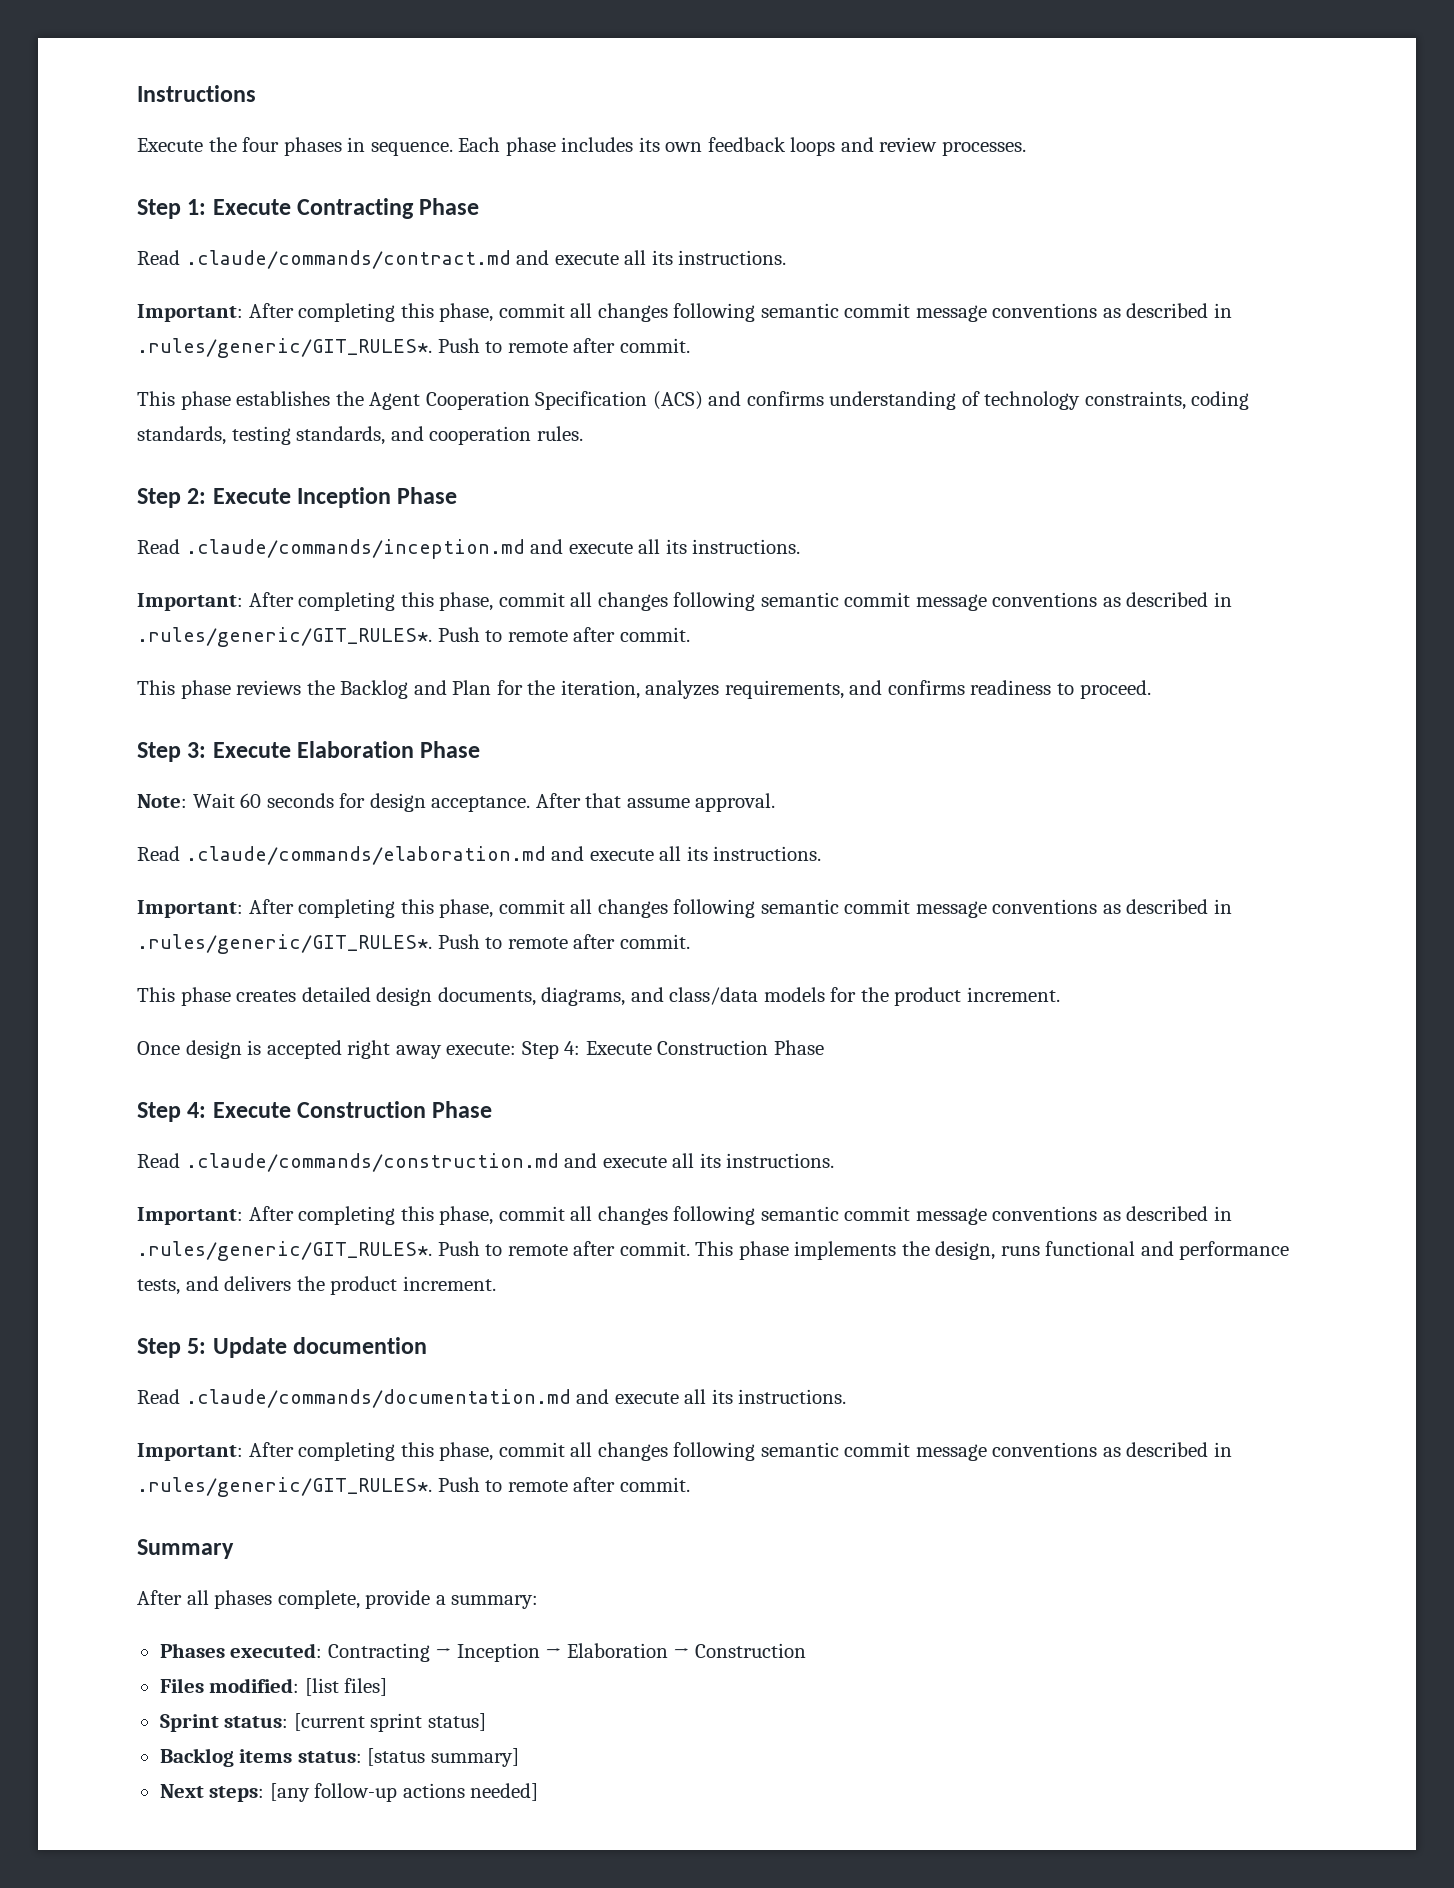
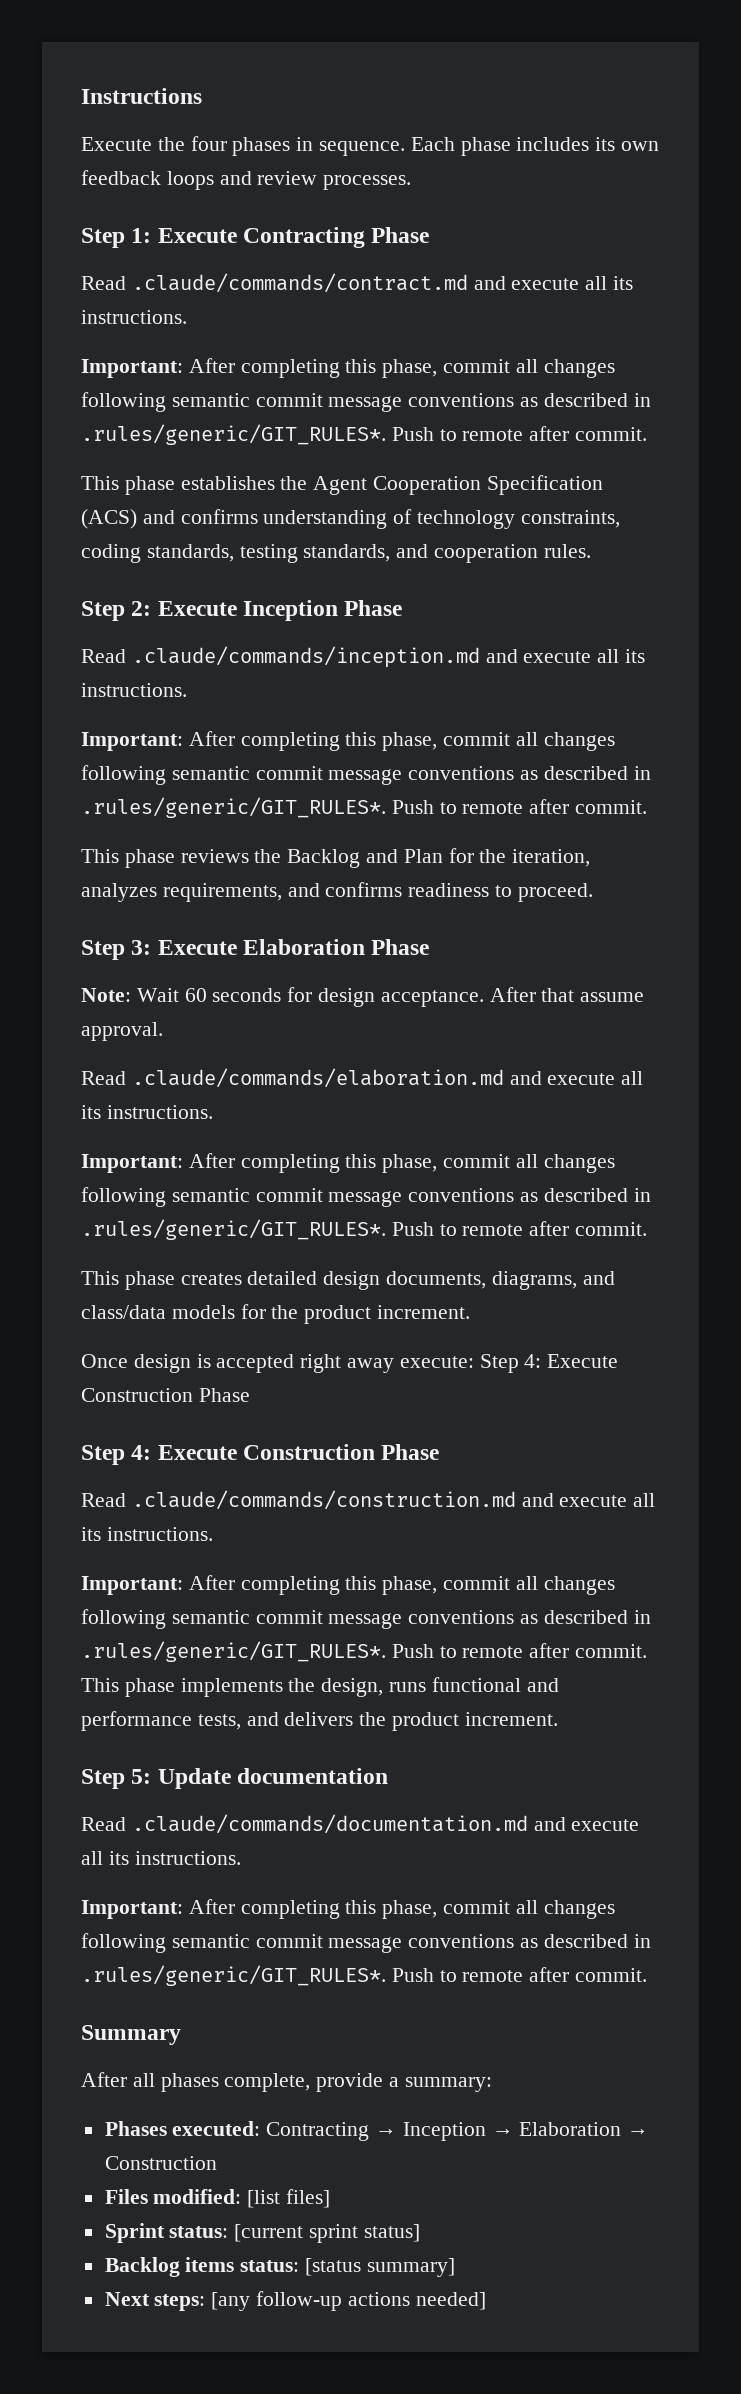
[293,1337,428,1354] documention -> [237,1768,389,1784] documentation

